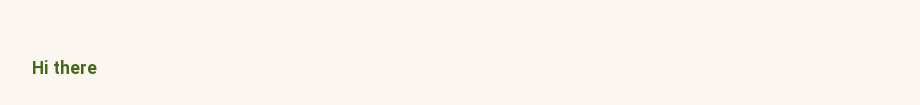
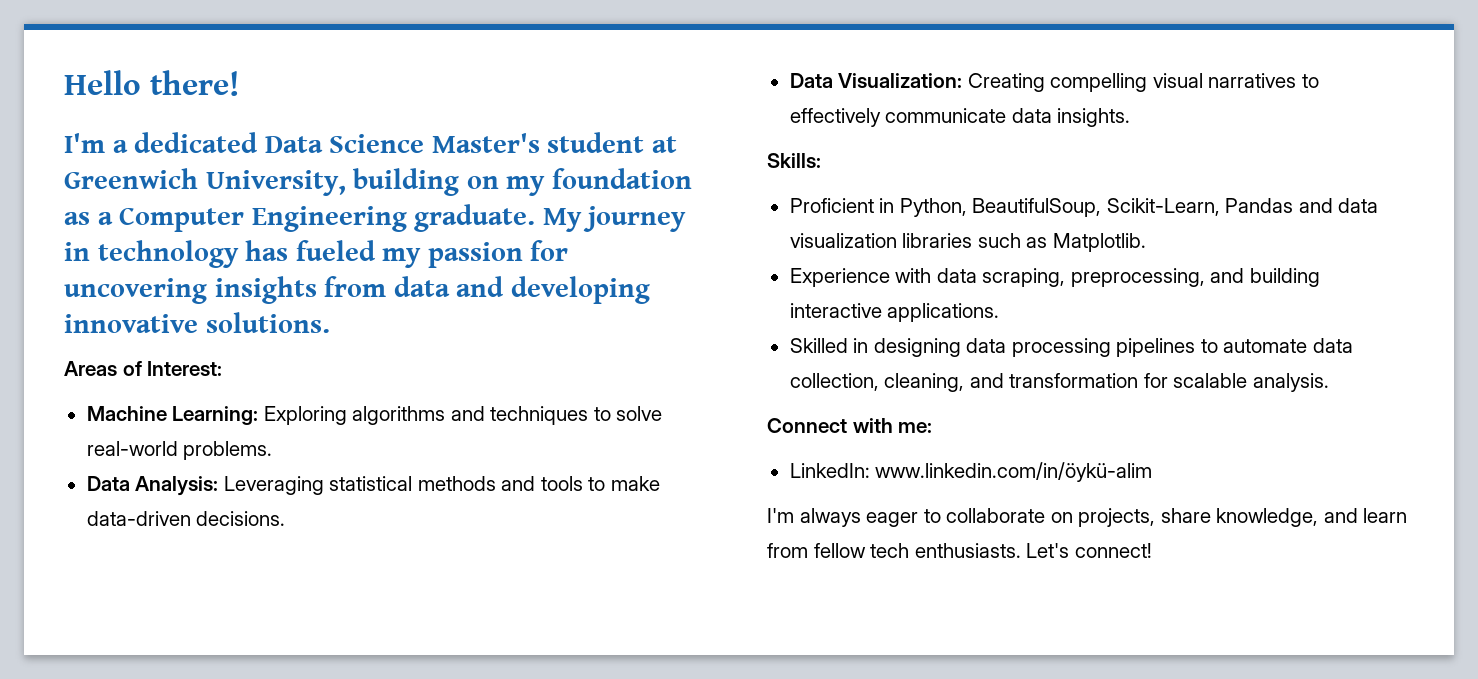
[32,60,97,74] Hi there -> [64,70,240,96] [64,132,677,153] [64,168,692,196] [64,204,687,232] [64,240,569,268] [64,276,650,304] [64,312,330,333] [64,361,223,376] [86,406,663,425] [86,441,273,460] [86,476,660,496] [86,511,286,526] [789,73,1319,92] [789,108,1131,127] [767,153,821,168] [789,198,1379,217] [789,233,1146,252] [789,268,1320,287] [789,303,1000,322] [789,338,1353,357] [789,373,1329,392] [767,418,933,433] [789,462,1153,482] [767,508,1408,527] [767,543,1152,558] Hello there! // I'm a dedicated Data Science Master's student at Greenwich University, building on my foundation as a Computer Engineering graduate. My journey in technology has fueled my passion for uncovering insights from data and developing innovative solutions. // Areas of Interest: // Machine Learning: Exploring algorithms and techniques to solve real-world problems. // Data Analysis: Leveraging statistical methods and tools to make data-driven decisions. // Data Visualization: Creating compelling visual narratives to effectively communicate data insights. // Skills: // Proficient in Python, BeautifulSoup, Scikit-Learn, Pandas and data visualization libraries such as Matplotlib. // Experience with data scraping, preprocessing, and building interactive applications. // Skilled in designing data processing pipelines to automate data collection, cleaning, and transformation for scalable analysis. // Connect with me: // LinkedIn: www.linkedin.com/in/öykü-alim // I'm always eager to collaborate on projects, share knowledge, and learn from fellow tech enthusiasts. Let's connect!

